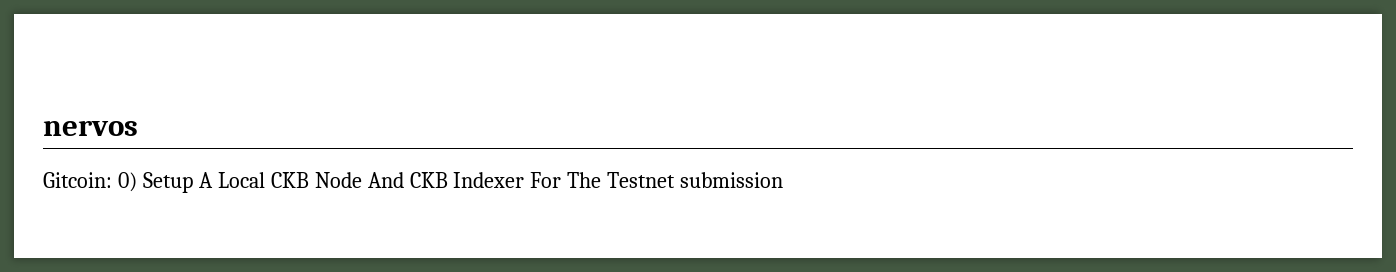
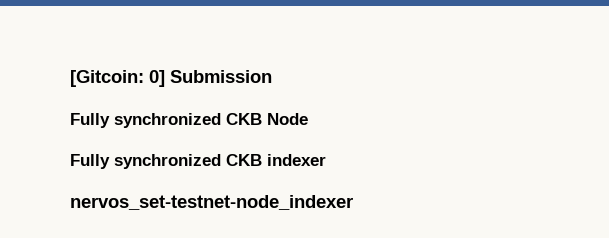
[43,120,138,136] [43,172,784,193] nervos // Gitcoin: 0) Setup A Local CKB Node And CKB Indexer For The Testnet submission -> [70,70,272,87] [70,113,308,128] [70,154,326,169] [70,195,353,210] [Gitcoin: 0] Submission // Fully synchronized CKB Node // Fully synchronized CKB indexer // nervos_set-testnet-node_indexer

